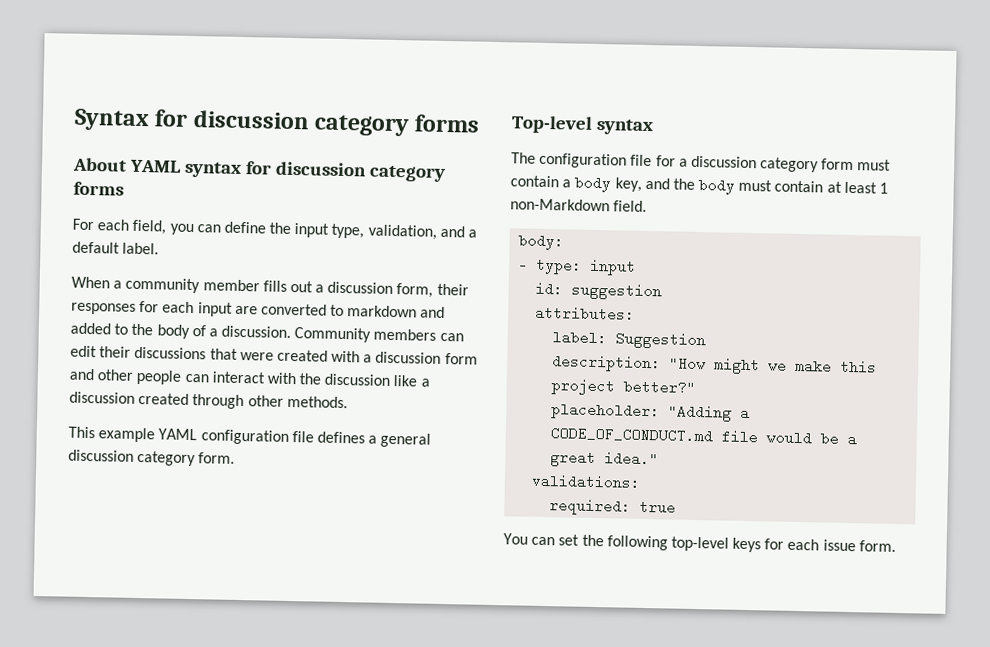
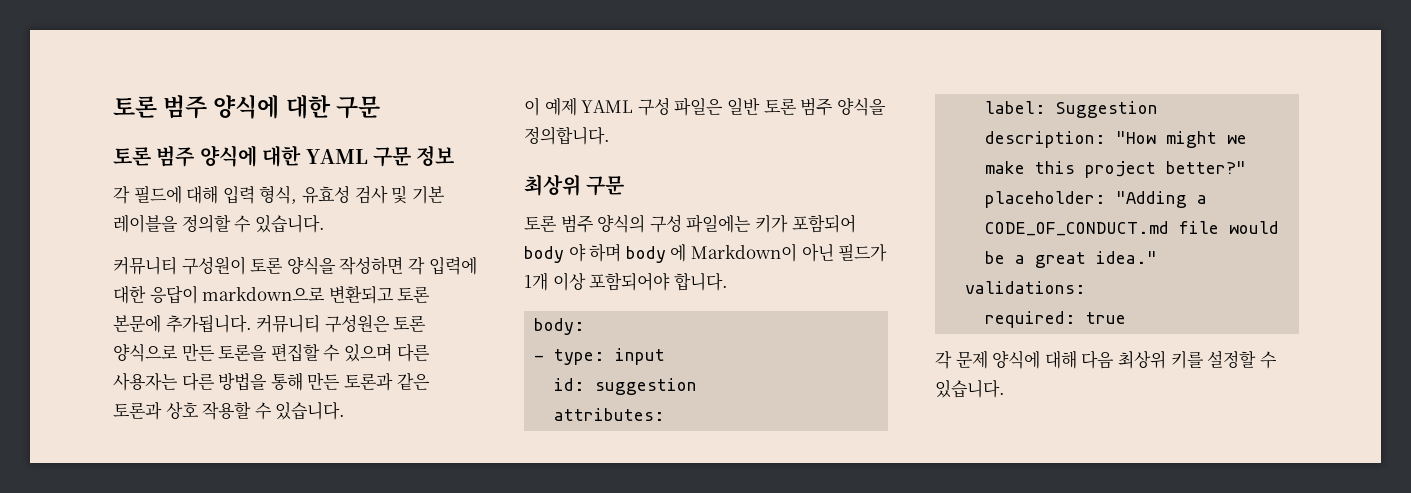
[74,108,481,137] [72,157,446,182] [73,181,124,196] [72,218,478,240] [72,241,160,255] [71,276,469,298] [71,300,446,319] [70,322,464,343] [70,345,478,365] [69,368,430,387] [69,391,348,410] [68,426,432,448] [68,449,236,467] [511,115,654,136] [511,152,892,173] [510,175,889,195] [510,198,648,212] Syntax for discussion category forms // About YAML syntax for discussion category forms // For each field, you can define the input type, validation, and a default label. // When a community member fills out a discussion form, their responses for each input are converted to markdown and added to the body of a discussion. Community members can edit their discussions that were created with a discussion form and other people can interact with the discussion like a discussion created through other methods. // This example YAML configuration file defines a general discussion category form. // Top-level syntax // The configuration file for a discussion category form must contain a body key, and the body must contain at least 1 non-Markdown field. -> [113,95,380,119] [113,145,455,167] [113,185,445,204] [113,214,325,233] [113,256,477,275] [113,285,431,304] [113,314,427,333] [113,343,430,362] [113,372,430,391] [113,402,346,420] [524,97,886,116] [524,126,610,145] [524,174,625,196] [524,214,856,233] [524,243,888,263] [524,272,728,291] 토론 범주 양식에 대한 구문 // 토론 범주 양식에 대한 YAML 구문 정보 // 각 필드에 대해 입력 형식, 유효성 검사 및 기본 레이블을 정의할 수 있습니다. // 커뮤니티 구성원이 토론 양식을 작성하면 각 입력에 대한 응답이 markdown으로 변환되고 토론 본문에 추가됩니다. 커뮤니티 구성원은 토론 양식으로 만든 토론을 편집할 수 있으며 다른 사용자는 다른 방법을 통해 만든 토론과 같은 토론과 상호 작용할 수 있습니다. // 이 예제 YAML 구성 파일은 일반 토론 범주 양식을 정의합니다. // 최상위 구문 // 토론 범주 양식의 구성 파일에는 키가 포함되어 body 야 하며 body 에 Markdown이 아닌 필드가 1개 이상 포함되어야 합니다.
[503,533,896,553] You can set the following top-level keys for each issue form. -> [935,350,1277,369] [935,380,1005,398] 각 문제 양식에 대해 다음 최상위 키를 설정할 수 있습니다.

